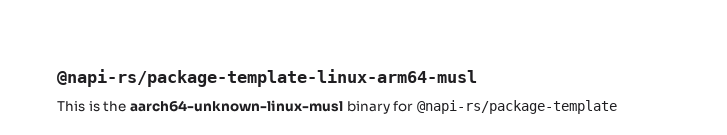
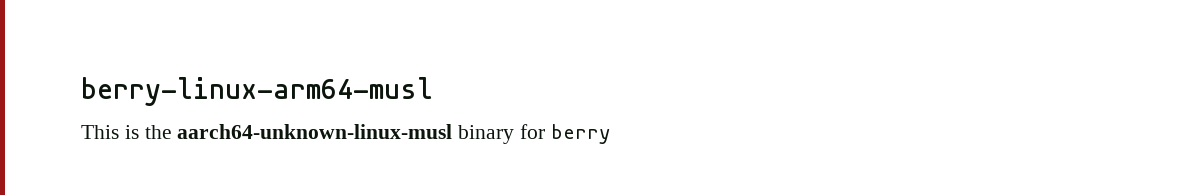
[57,69,477,87] @napi-rs/package-template-linux-arm64-musl -> [81,77,433,106] berry-linux-arm64-musl
[416,100,617,114] @napi-rs/package-template -> [550,124,611,144] berry

